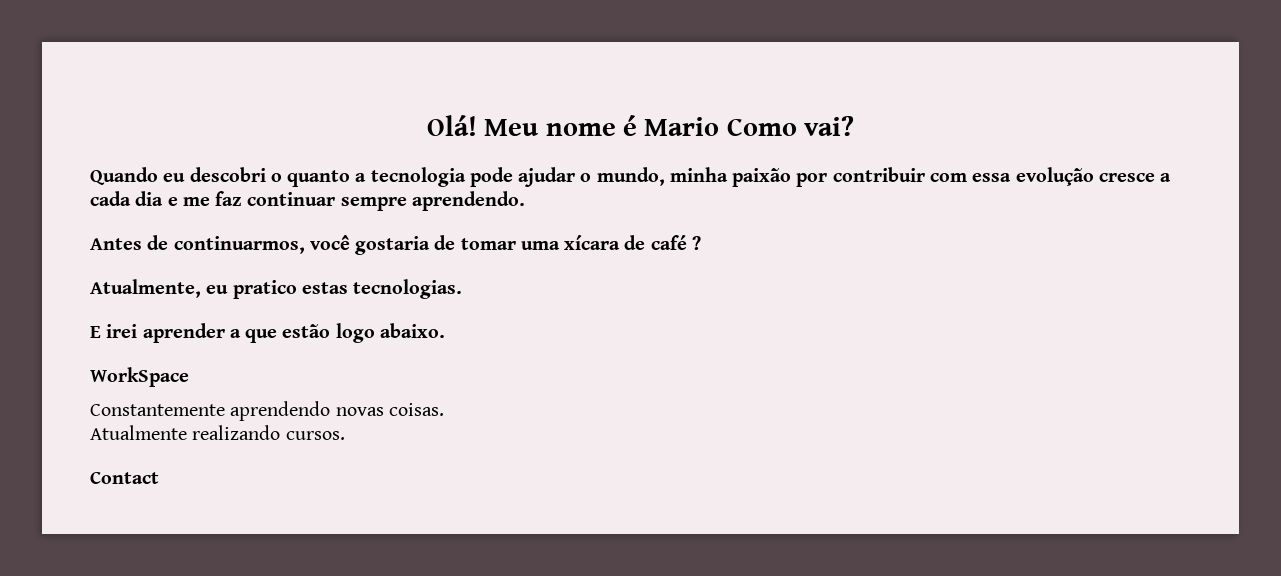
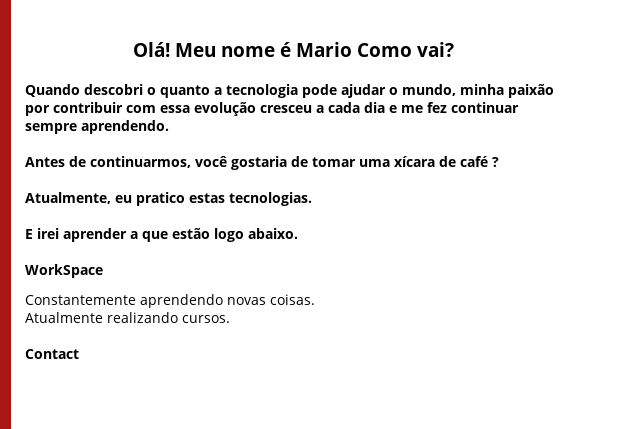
[163,173,186,182] eu -> (80, 90) none
[1098,173,1155,182] cresce -> [260,105,312,113] cresceu
[215,191,243,206] faz -> [427,102,447,113] fez

